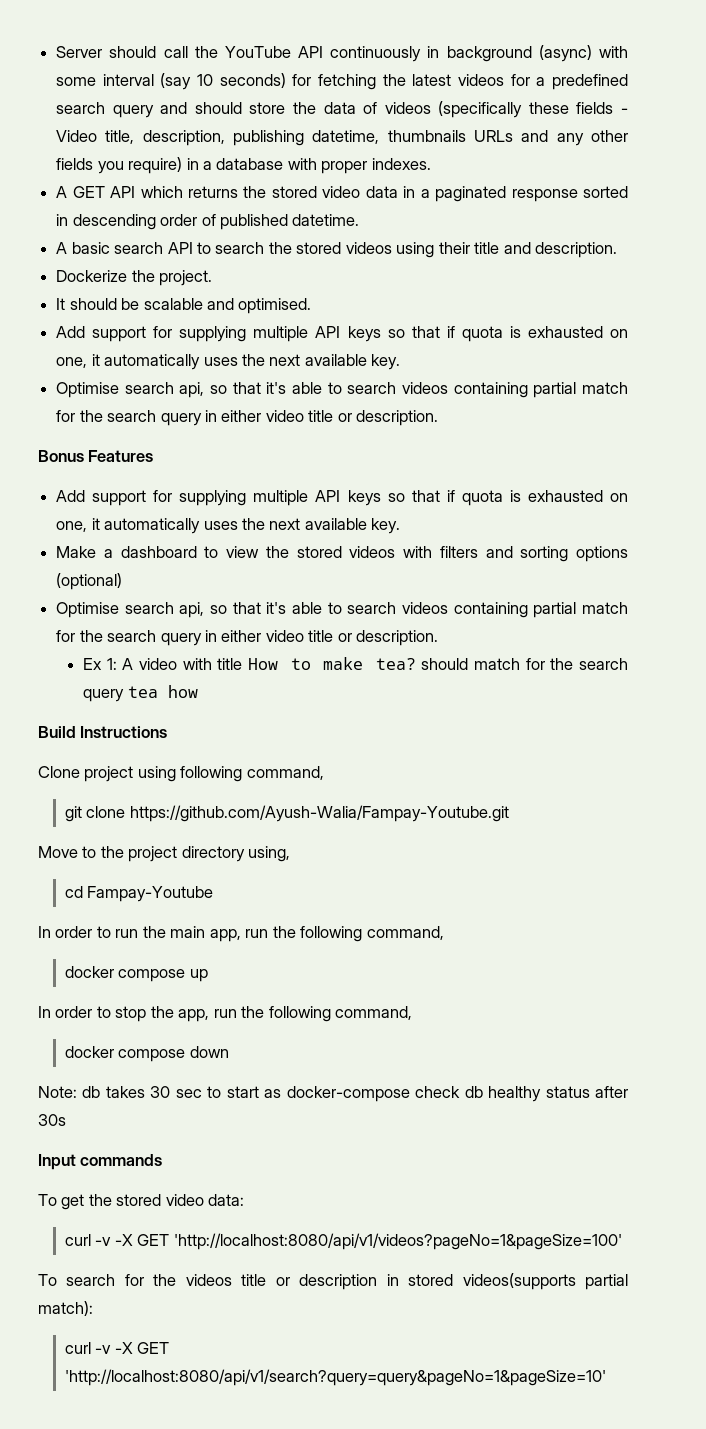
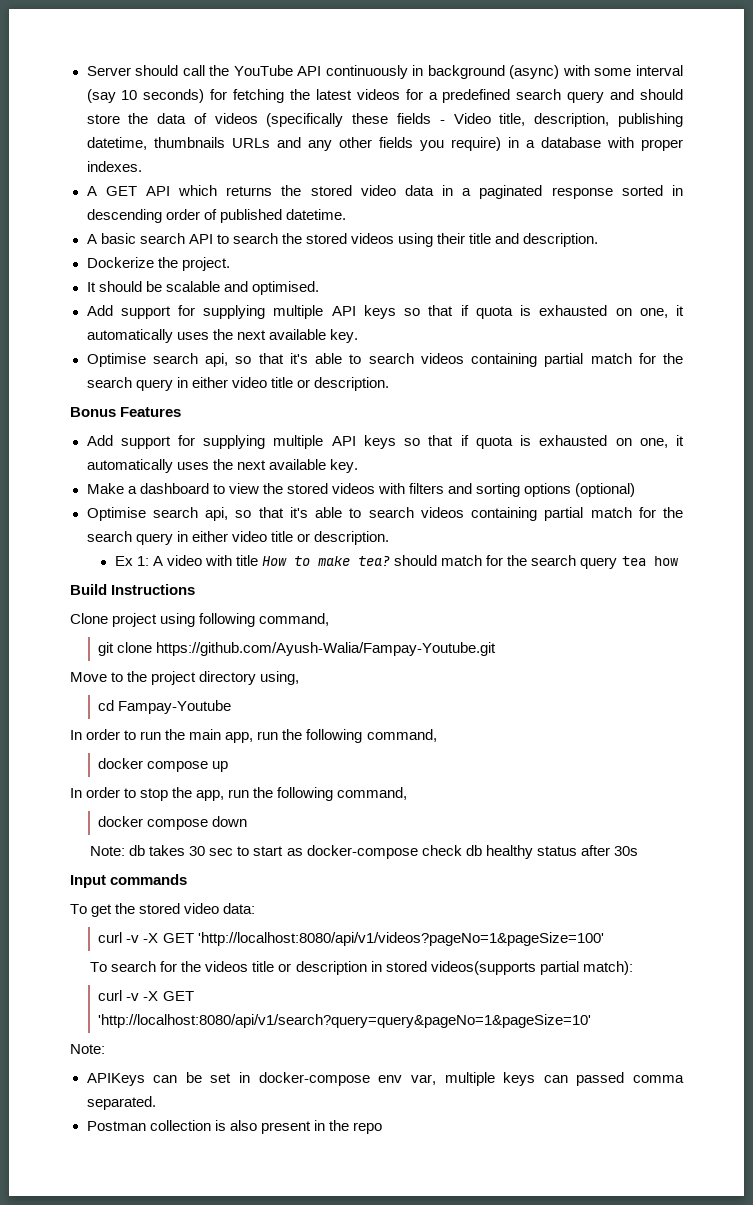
(606, 1377) none -> [70,1044,105,1054] [86,1072,684,1086] [86,1096,156,1110] [86,1120,382,1134] // Note: // APIKeys can be set in docker-compose env var, multiple keys can passed comma separated. // Postman collection is also present in the repo

